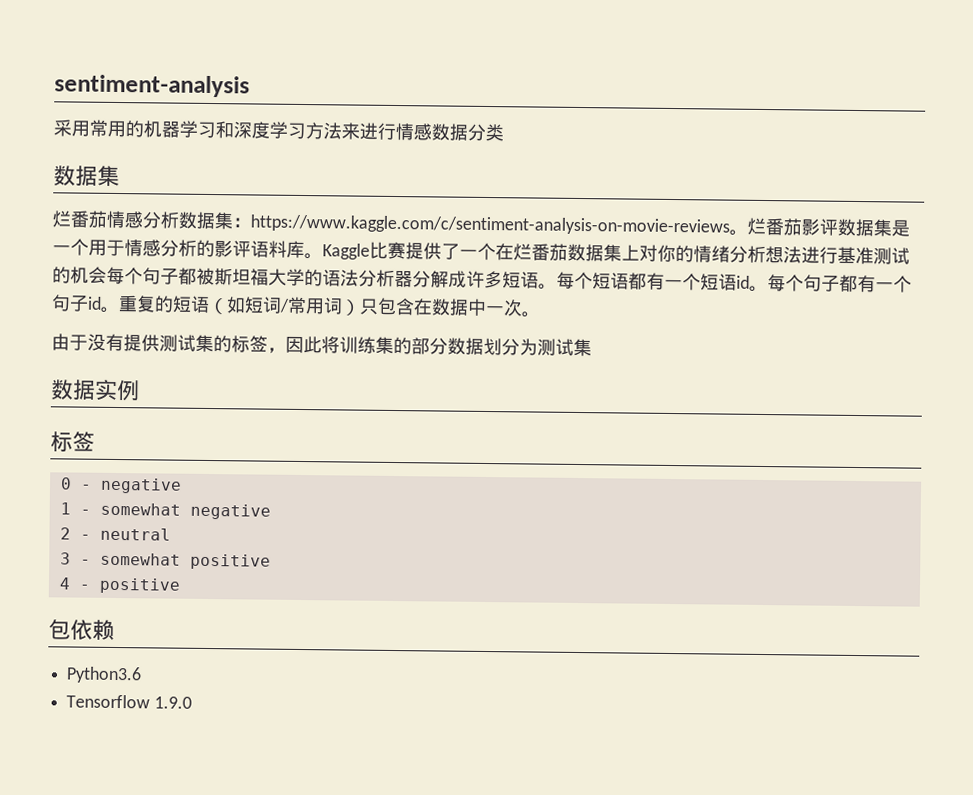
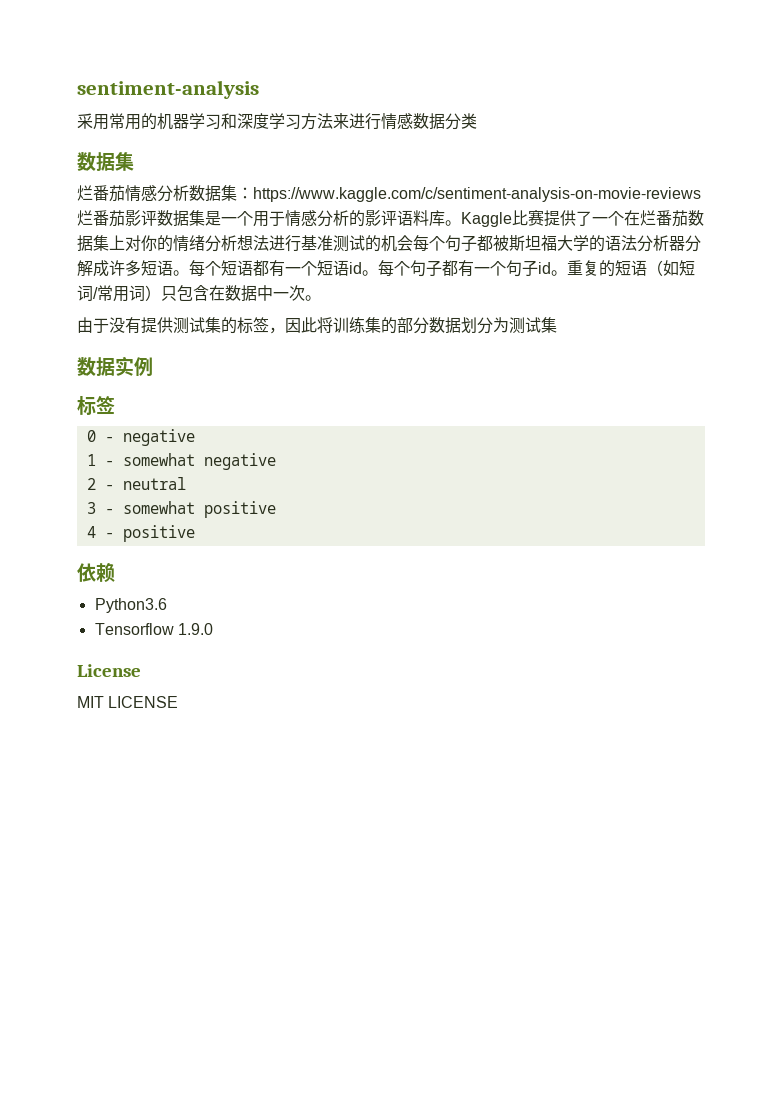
[729,229,748,236] 。 -> (701, 194) none
[48,619,71,640] 包 -> (195, 533) none
(192, 702) none -> [77,664,141,677] [77,696,179,708] // License // MIT LICENSE

